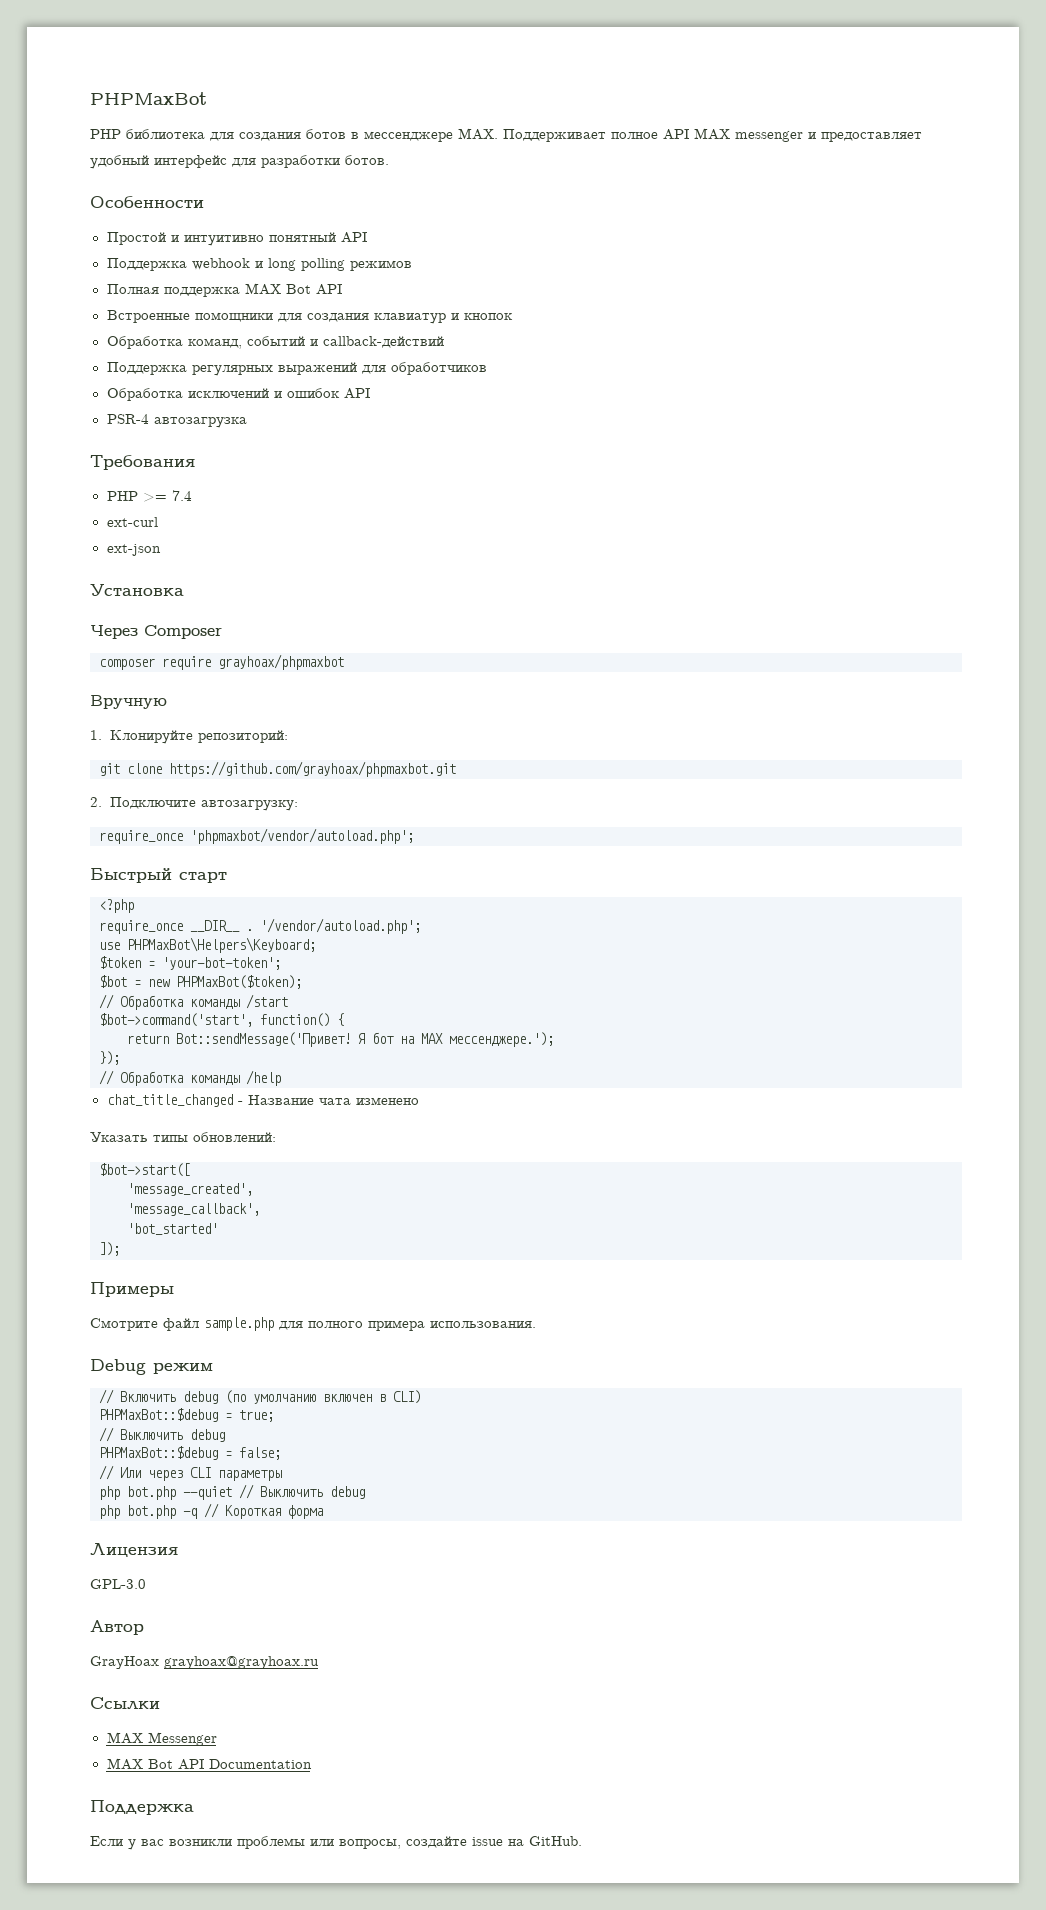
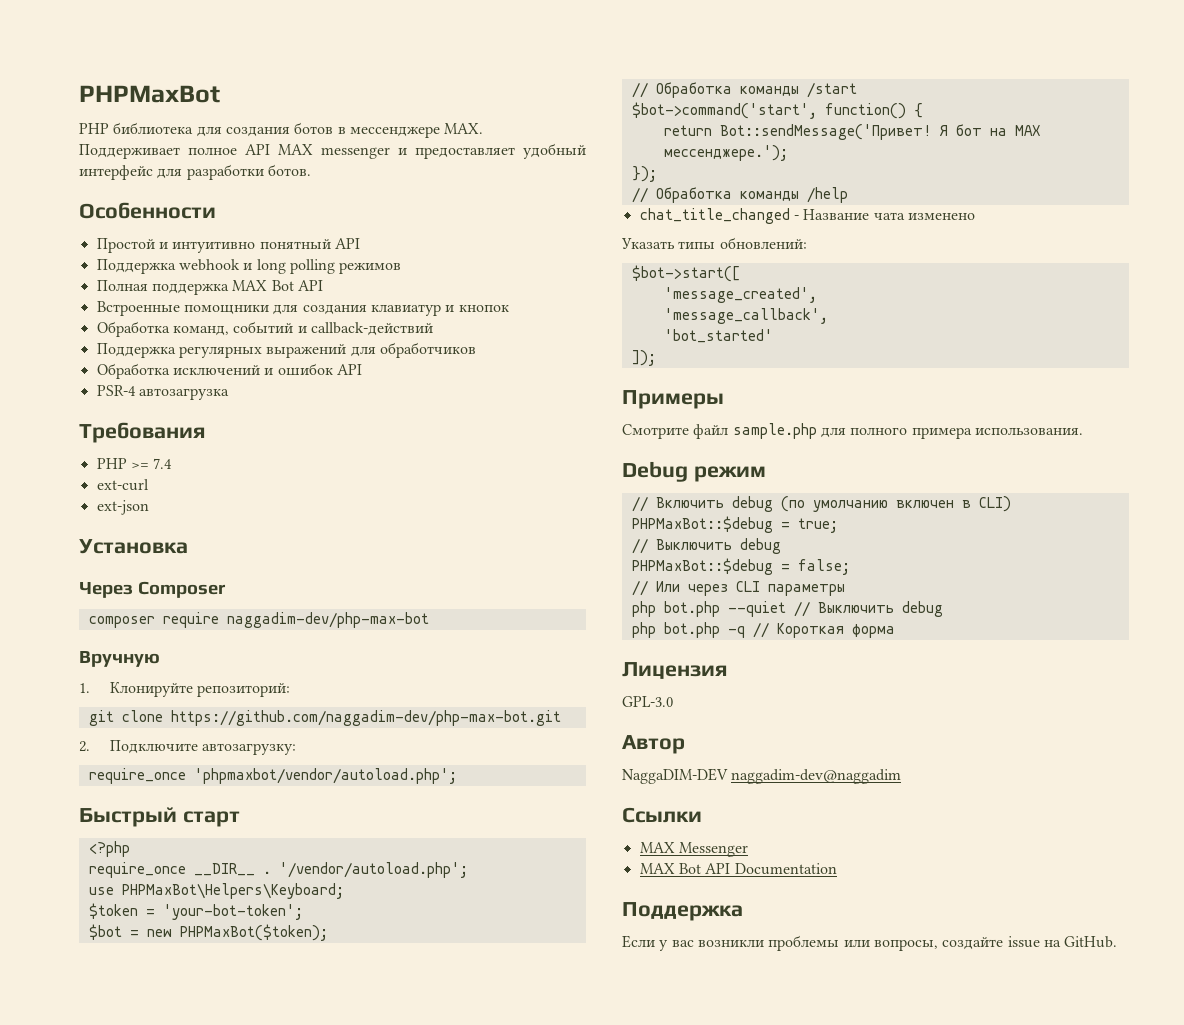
[218,654,344,670] grayhoax/phpmaxbot -> [226,612,429,628] naggadim-dev/php-max-bot
[169,761,456,777] https://github.com/grayhoax/phpmaxbot.git -> [170,710,561,726] https://github.com/naggadim-dev/php-max-bot.git
[90,1656,319,1669] GrayHoax grayhoax@grayhoax.ru -> [622,768,902,784] NaggaDIM-DEV naggadim-dev@naggadim

